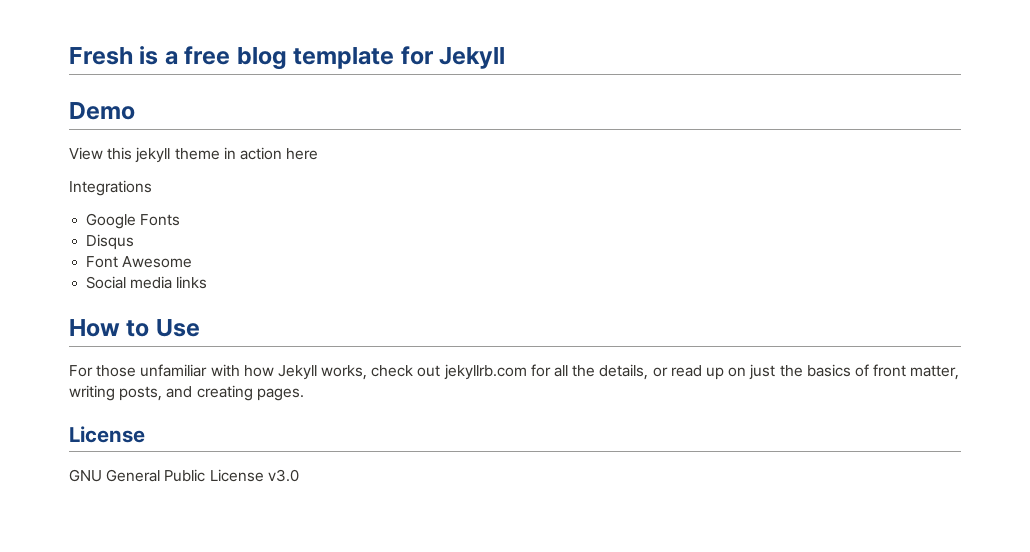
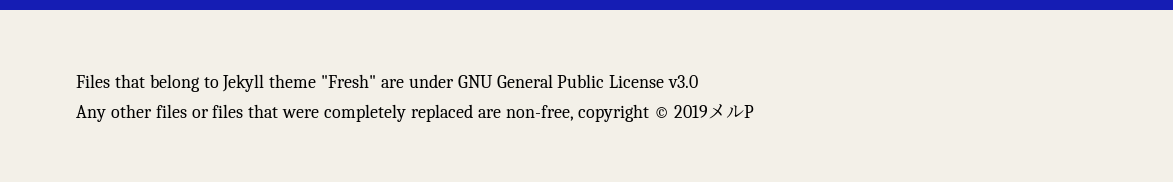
[69,46,506,70] [69,102,135,120] [69,147,319,163] [69,180,152,196] [86,213,181,229] [86,234,135,250] [86,256,193,268] [86,276,208,289] [69,319,200,337] [69,364,960,380] [69,385,304,401] [69,426,145,443] Fresh is a free blog template for Jekyll // Demo // View this jekyll theme in action here // Integrations // Google Fonts // Disqus // Font Awesome // Social media links // How to Use // For those unfamiliar with how Jekyll works, check out jekyllrb.com for all the details, or read up on just the basics of front matter, writing posts, and creating pages. // License // -> [76,74,454,92] Files that belong to Jekyll theme "Fresh" are under
(299, 475) none -> [76,104,755,122] // Any other files or files that were completely replaced are non-free, copyright © 2019メルP

